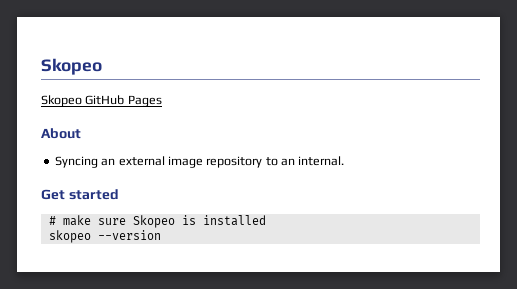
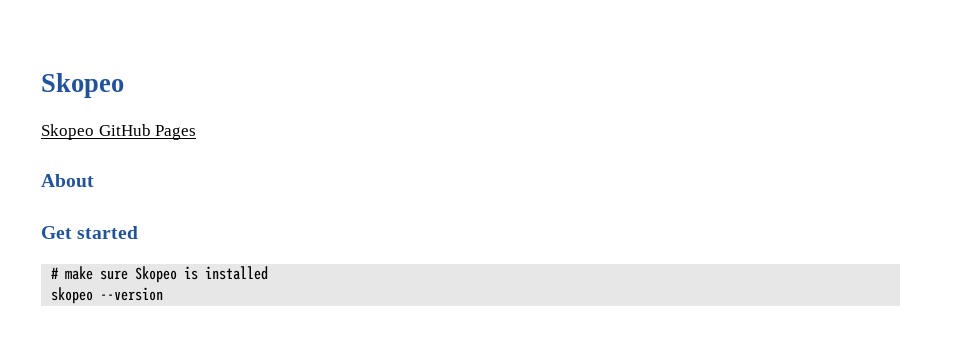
[54,156,345,168] // Syncing an external image repository to an internal. -> (94, 180) none

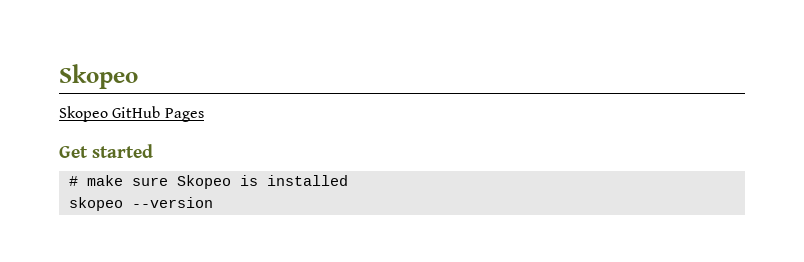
[41,174,94,187] // About -> (204, 115) none

